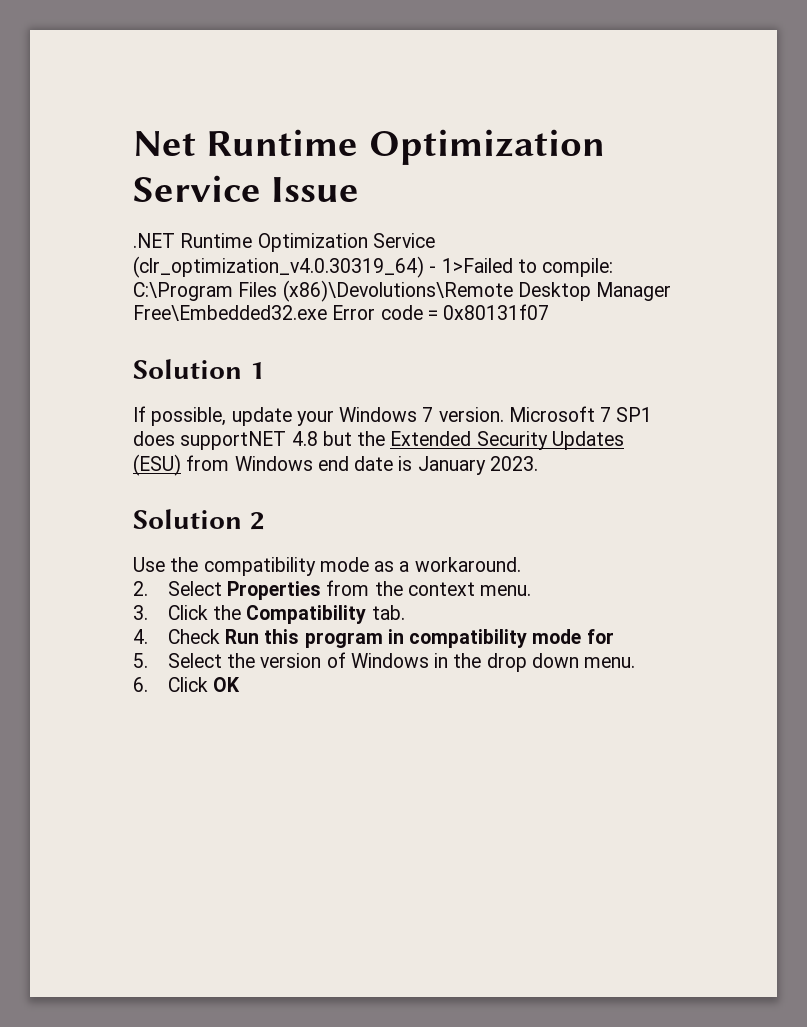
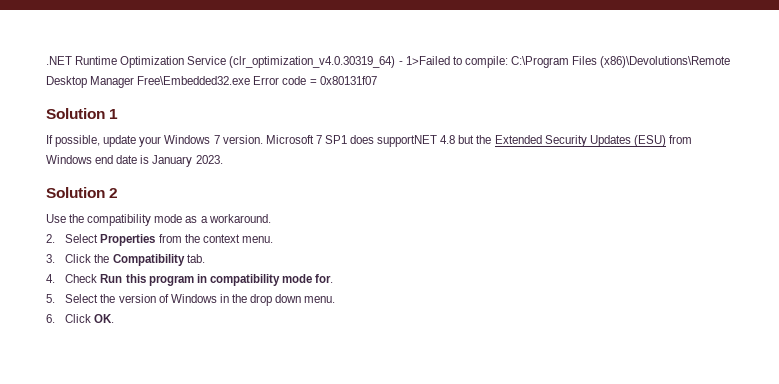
[133,129,605,165] [133,175,360,202] Net Runtime Optimization Service Issue // -> (46, 60) none
[586,629,614,644] for -> [315,274,334,283] for.
[213,677,241,692] OK -> [94,314,115,323] OK.

